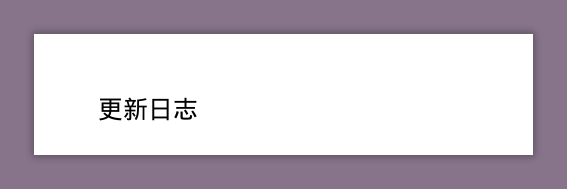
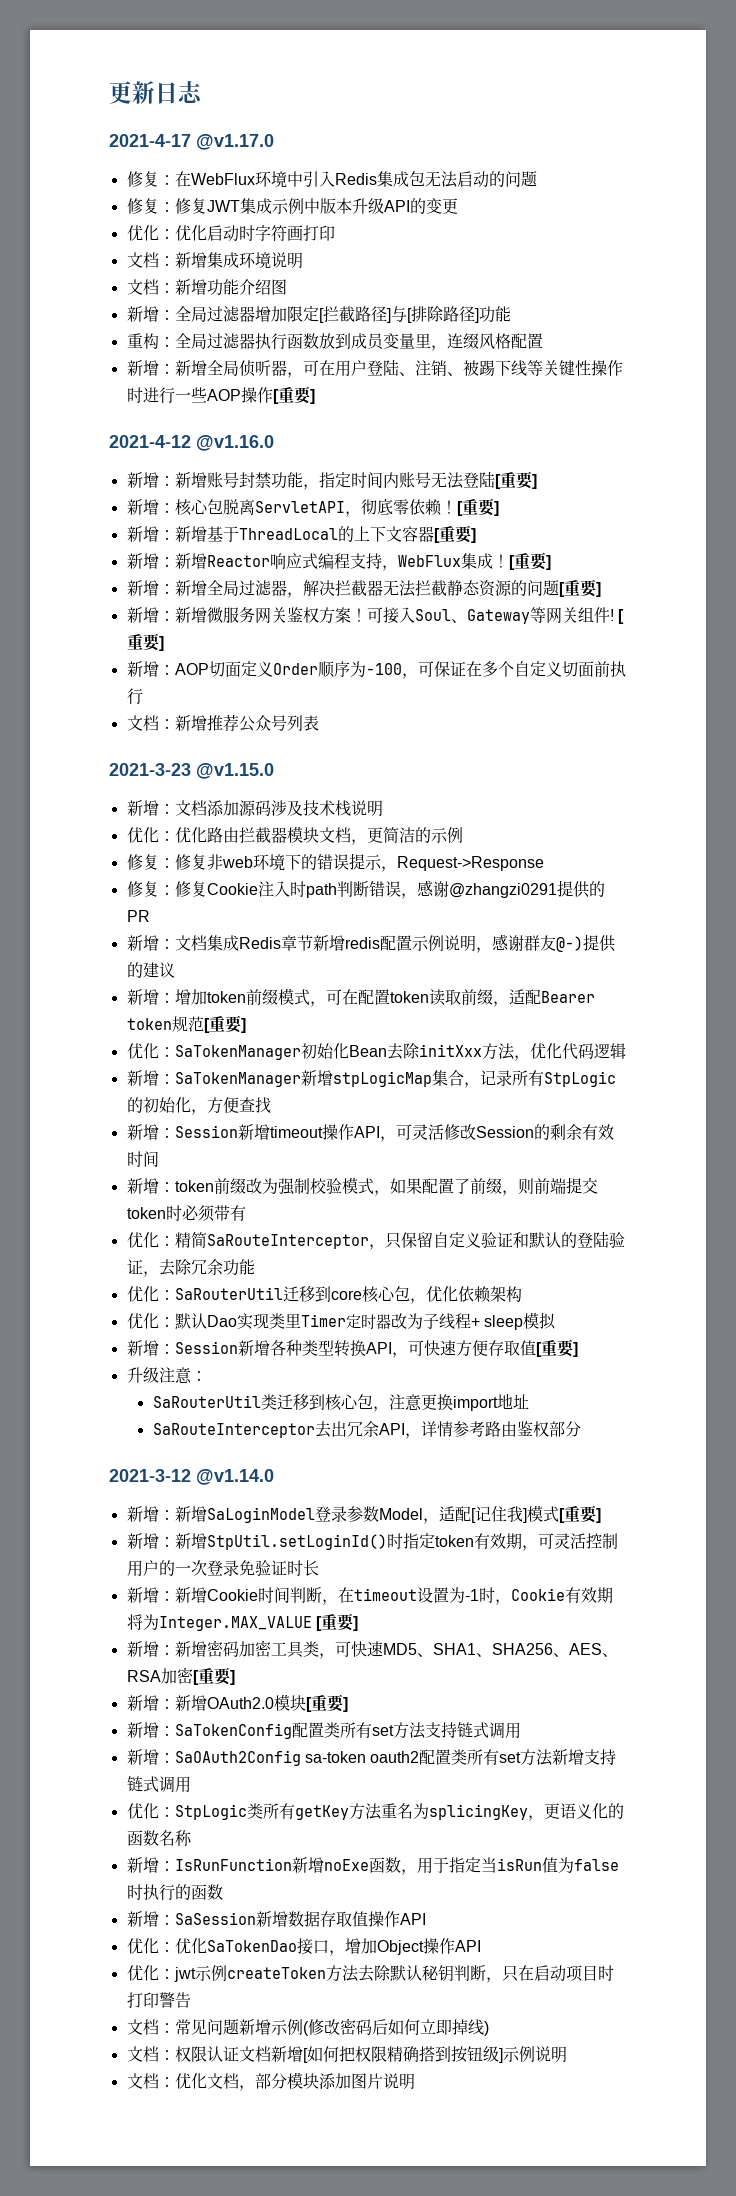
(198, 108) none -> [109,134,274,150] [126,171,537,188] [126,198,458,214] [126,225,335,242] [126,252,303,269] [126,279,287,296] [126,306,511,323] [126,333,543,351] [126,359,623,378] [126,386,315,404] [109,435,274,451] [126,471,537,490] [126,498,499,517] [126,525,476,543] [126,552,551,571] [126,579,601,598] [126,607,624,624] [126,633,164,651] [126,661,626,679] [126,688,143,705] [126,714,319,732] [109,763,274,779] [126,800,383,817] [126,826,463,845] [126,853,544,872] [126,880,605,899] [126,910,150,922] [126,934,616,953] [126,962,175,978] [126,988,595,1007] [126,1015,246,1033] [126,1043,626,1061] [126,1070,616,1088] [126,1097,271,1115] [126,1124,614,1142] [126,1151,159,1167] [126,1177,598,1196] [126,1205,246,1222] [126,1231,625,1250] [126,1259,255,1277] [126,1286,522,1304] [126,1312,556,1330] [126,1339,578,1358] [126,1367,207,1384] [152,1393,529,1412] [152,1421,581,1439] [109,1469,274,1485] [126,1505,601,1524] [126,1533,618,1551] [126,1560,319,1577] [126,1587,613,1605] [126,1613,358,1631] [126,1640,618,1659] [126,1667,235,1685] [126,1694,348,1712] [126,1722,521,1739] [126,1749,617,1766] [126,1776,191,1793] [126,1803,624,1821] [126,1830,192,1846] [126,1857,619,1875] [126,1884,223,1901] [126,1911,426,1927] [126,1938,481,1956] [126,1965,614,1983] [126,1992,191,2008] [126,2018,489,2036] [126,2046,567,2063] [126,2072,415,2091] // 2021-4-17 @v1.17.0 // 修复：在WebFlux环境中引入Redis集成包无法启动的问题 // 修复：修复JWT集成示例中版本升级API的变更 // 优化：优化启动时字符画打印 // 文档：新增集成环境说明 // 文档：新增功能介绍图 // 新增：全局过滤器增加限定[拦截路径]与[排除路径]功能 // 重构：全局过滤器执行函数放到成员变量里，连缀风格配置 // 新增：新增全局侦听器，可在用户登陆、注销、被踢下线等关键性操作时进行一些AOP操作[重要] // 2021-4-12 @v1.16.0 // 新增：新增账号封禁功能，指定时间内账号无法登陆[重要] // 新增：核心包脱离ServletAPI，彻底零依赖！[重要] // 新增：新增基于ThreadLocal的上下文容器[重要] // 新增：新增Reactor响应式编程支持，WebFlux集成！[重要] // 新增：新增全局过滤器，解决拦截器无法拦截静态资源的问题[重要] // 新增：新增微服务网关鉴权方案！可接入Soul、Gateway等网关组件! [重要] // 新增：AOP切面定义Order顺序为-100，可保证在多个自定义切面前执行 // 文档：新增推荐公众号列表 // 2021-3-23 @v1.15.0 // 新增：文档添加源码涉及技术栈说明 // 优化：优化路由拦截器模块文档，更简洁的示例 // 修复：修复非web环境下的错误提示，Request->Response // 修复：修复Cookie注入时path判断错误，感谢@zhangzi0291提供的PR // 新增：文档集成Redis章节新增redis配置示例说明，感谢群友@-)提供的建议 // 新增：增加token前缀模式，可在配置token读取前缀，适配Bearer token规范[重要] // 优化：SaTokenManager初始化Bean去除initXxx方法，优化代码逻辑 // 新增：SaTokenManager新增stpLogicMap集合，记录所有StpLogic的初始化，方便查找 // 新增：Session新增timeout操作API，可灵活修改Session的剩余有效时间 // 新增：token前缀改为强制校验模式，如果配置了前缀，则前端提交token时必须带有 // 优化：精简SaRouteInterceptor，只保留自定义验证和默认的登陆验证，去除冗余功能 // 优化：SaRouterUtil迁移到core核心包，优化依赖架构 // 优化：默认Dao实现类里Timer定时器改为子线程+ sleep模拟 // 新增：Session新增各种类型转换API，可快速方便存取值[重要] // 升级注意： // SaRouterUtil类迁移到核心包，注意更换import地址 // SaRouteInterceptor去出冗余API，详情参考路由鉴权部分 // 2021-3-12 @v1.14.0 // 新增：新增SaLoginModel登录参数Model，适配[记住我]模式[重要] // 新增：新增StpUtil.setLoginId()时指定token有效期，可灵活控制用户的一次登录免验证时长 // 新增：新增Cookie时间判断，在timeout设置为-1时，Cookie有效期将为Integer.MAX_VALUE [重要] // 新增：新增密码加密工具类，可快速MD5、SHA1、SHA256、AES、RSA加密[重要] // 新增：新增OAuth2.0模块[重要] // 新增：SaTokenConfig配置类所有set方法支持链式调用 // 新增：SaOAuth2Config sa-token oauth2配置类所有set方法新增支持链式调用 // 优化：StpLogic类所有getKey方法重名为splicingKey，更语义化的函数名称 // 新增：IsRunFunction新增noExe函数，用于指定当isRun值为false时执行的函数 // 新增：SaSession新增数据存取值操作API // 优化：优化SaTokenDao接口，增加Object操作API // 优化：jwt示例createToken方法去除默认秘钥判断，只在启动项目时打印警告 // 文档：常见问题新增示例(修改密码后如何立即掉线) // 文档：权限认证文档新增[如何把权限精确搭到按钮级]示例说明 // 文档：优化文档，部分模块添加图片说明

